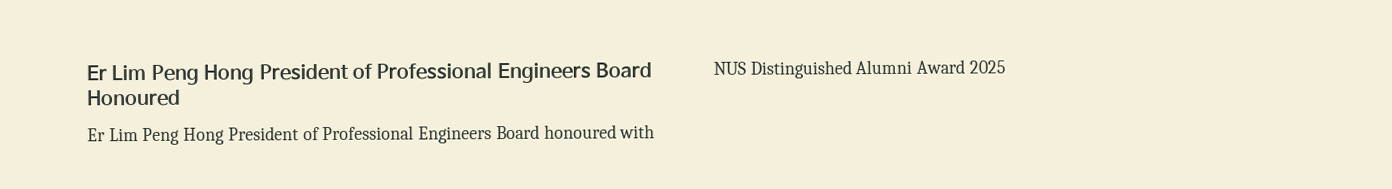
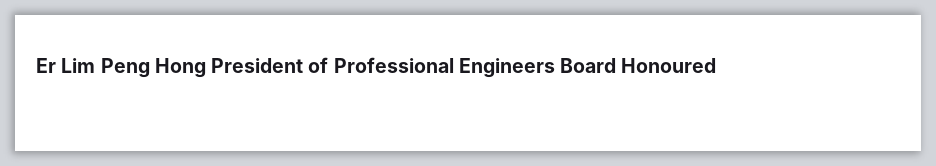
[87,124,656,145] [713,59,1006,79] // Er Lim Peng Hong President of Professional Engineers Board honoured with NUS Distinguished Alumni Award 2025 -> (717, 65) none

